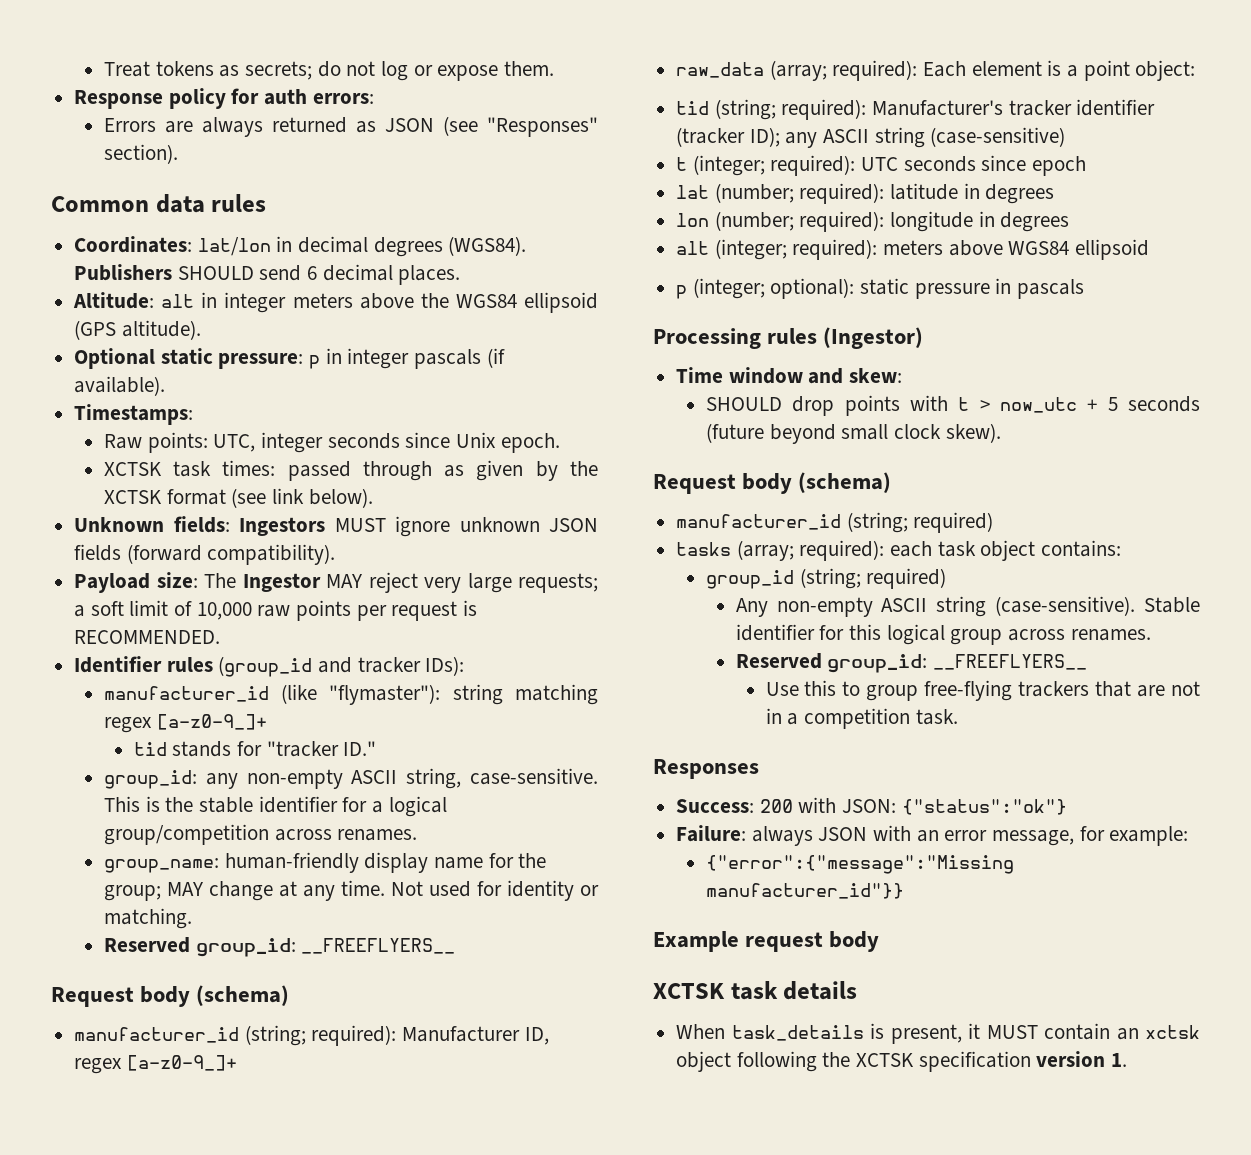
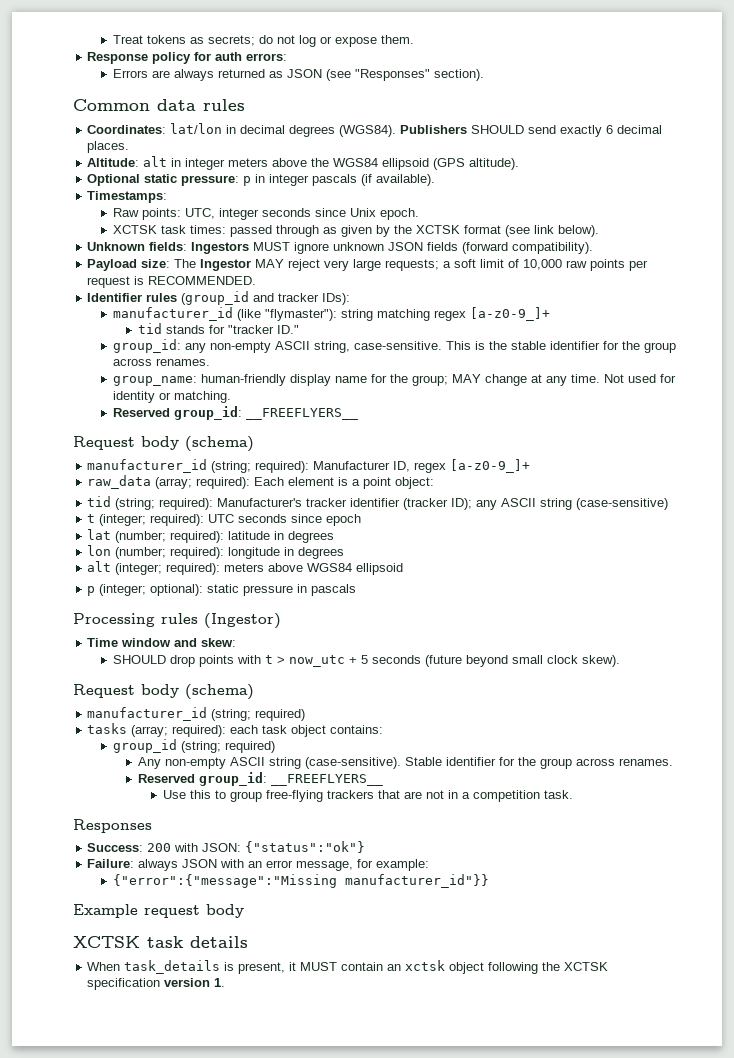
(302, 273) none -> [560,125,603,137] exactly
[371,796,447,817] [103,824,269,845] a logical group/competition -> [621,341,676,353] the group
[849,624,945,645] this logical -> [517,757,536,766] the

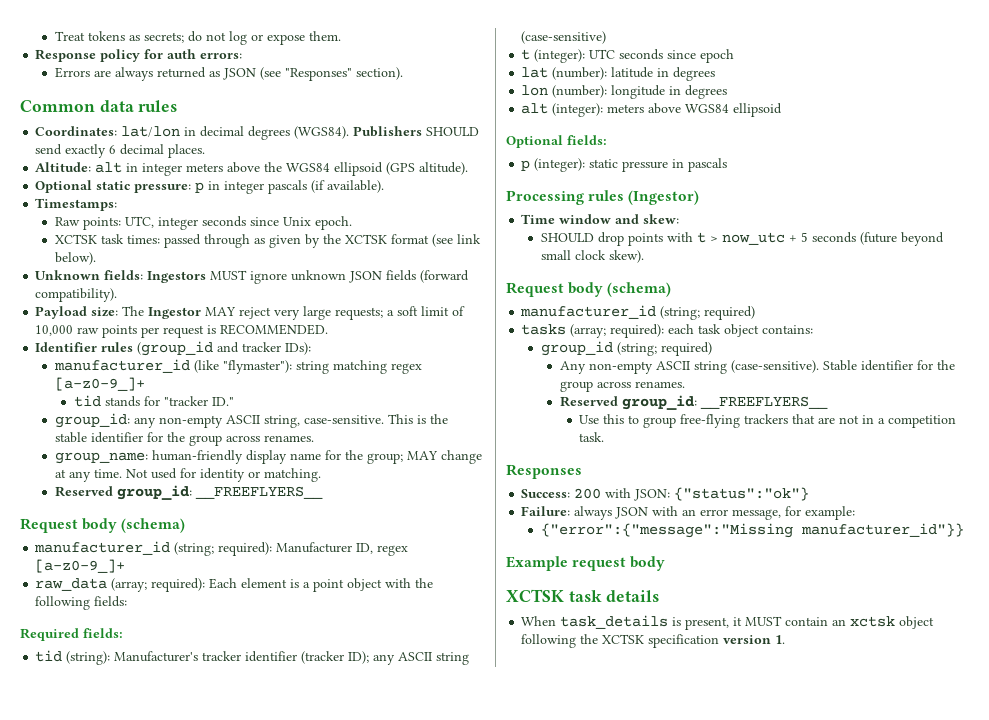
[395,477,435,489] [87,496,214,510] object: // tid (string; required): -> [347,578,434,591] [35,596,128,610] [20,628,123,641] [35,650,111,665] object with the following fields: // Required fields: // tid (string):
[99,514,205,526] (integer; required): -> [534,49,586,63] (integer):
[115,531,225,543] (number; required): -> [552,67,608,80] (number):
[115,547,225,559] (number; required): -> [552,85,608,98] (number):
[115,563,221,575] (integer; required): -> [552,103,604,117] (integer):
[87,584,204,596] // p (integer; optional): -> [506,135,607,148] [521,158,586,172] // Optional fields: // p (integer):

